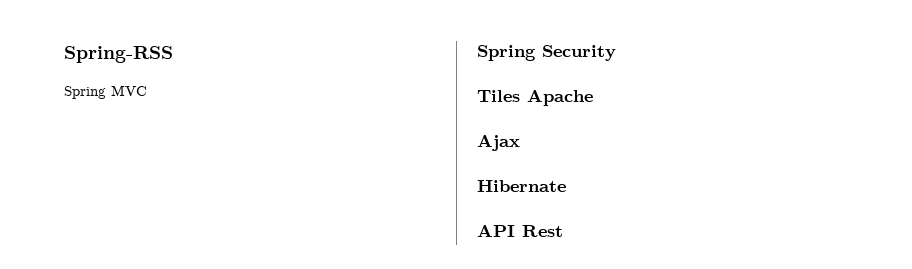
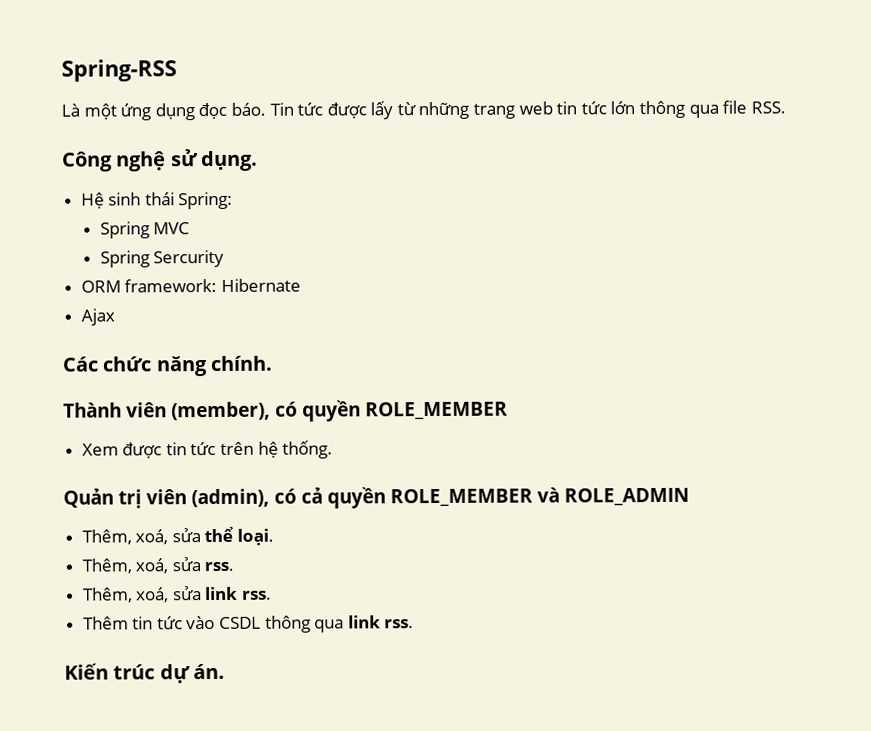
[64,85,147,99] [477,45,616,61] [477,89,593,106] [477,134,520,151] [477,180,566,192] [477,224,563,237] Spring MVC // Spring Security // Tiles Apache // Ajax // Hibernate // API Rest -> [61,100,786,121] [62,149,259,172] [80,191,234,210] [99,221,191,239] [99,249,225,268] [80,278,301,293] [80,308,115,326] [62,355,274,377] [63,400,508,422] [81,440,334,459] [63,487,689,509] [81,526,275,546] [81,557,235,574] [82,586,273,603] [82,615,415,633] [64,663,226,684] Là một ứng dụng đọc báo. Tin tức được lấy từ những trang web tin tức lớn thông qua file RSS. // Công nghệ sử dụng. // Hệ sinh thái Spring: // Spring MVC // Spring Sercurity // ORM framework: Hibernate // Ajax // Các chức năng chính. // Thành viên (member), có quyền ROLE_MEMBER // Xem được tin tức trên hệ thống. // Quản trị viên (admin), có cả quyền ROLE_MEMBER và ROLE_ADMIN // Thêm, xoá, sửa thể loại. // Thêm, xoá, sửa rss. // Thêm, xoá, sửa link rss. // Thêm tin tức vào CSDL thông qua link rss. // Kiến trúc dự án.

